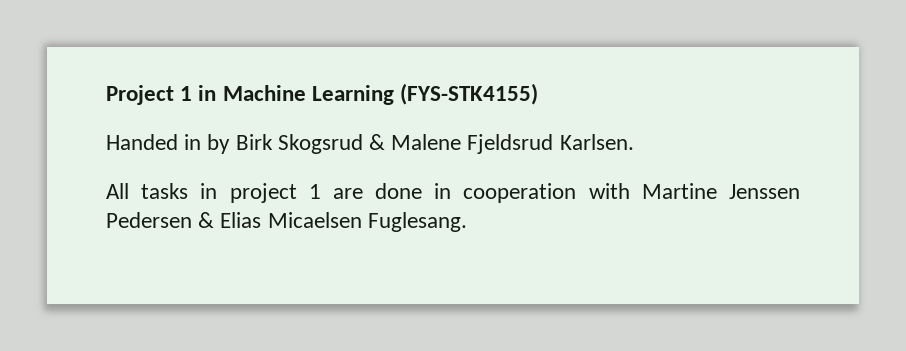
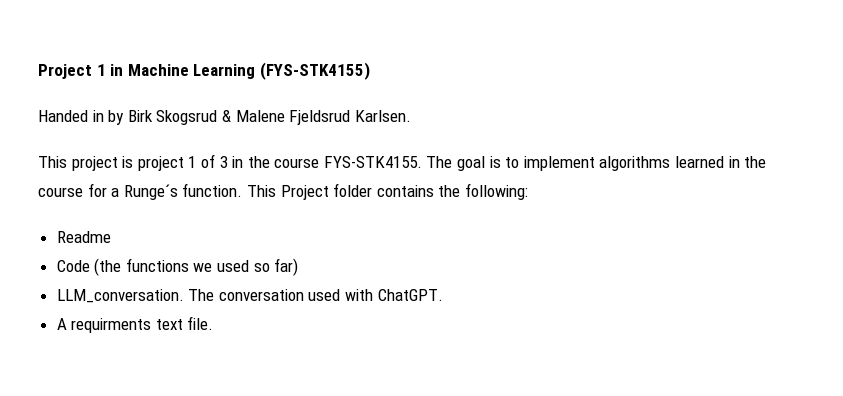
[106,183,800,203] [106,212,467,232] All tasks in project 1 are done in cooperation with Martine Jenssen Pedersen & Elias Micaelsen Fuglesang. -> [38,154,767,171] [38,183,528,200] [56,231,111,243] [56,258,299,276] [56,289,443,303] [56,316,214,333] This project is project 1 of 3 in the course FYS-STK4155. The goal is to implement algorithms learned in the course for a Runge´s function. This Project folder contains the following: // Readme // Code (the functions we used so far) // LLM_conversation. The conversation used with ChatGPT. // A requirments text file.

